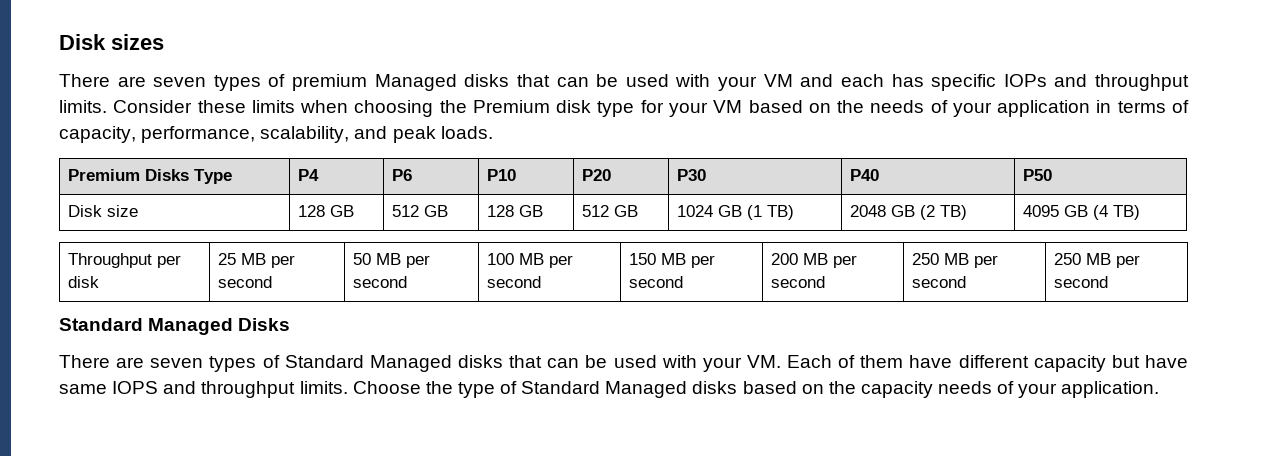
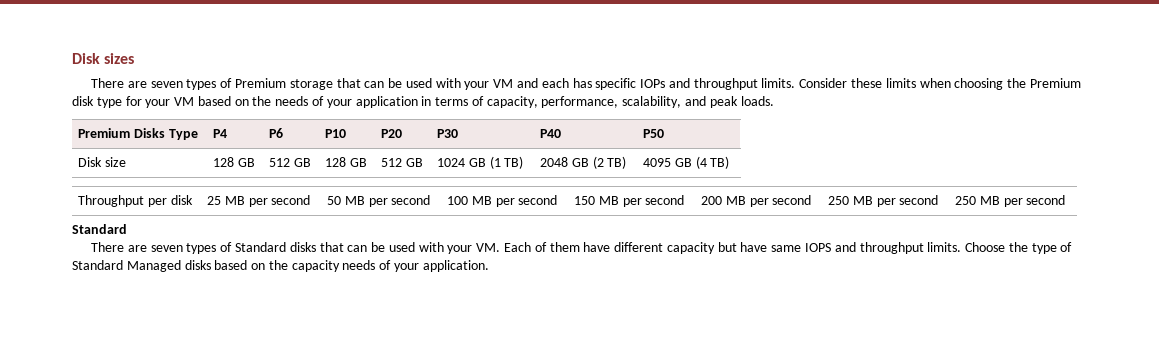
[292,74,510,91] premium Managed disks -> [234,78,333,90] Premium storage
[148,318,291,335] Managed Disks -> (127, 229) none
[369,355,452,372] Managed -> (286, 247) none

